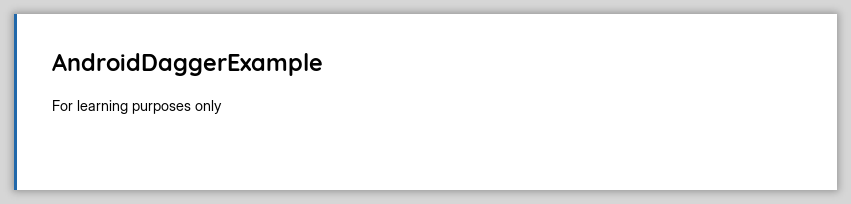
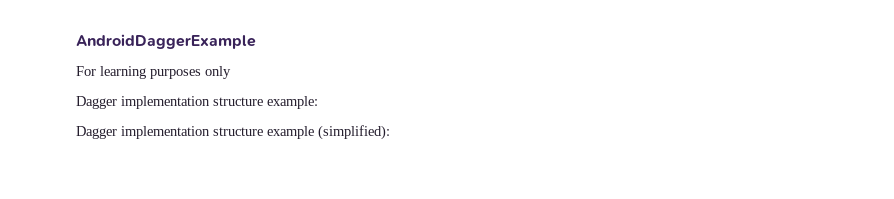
(222, 107) none -> [76,96,318,109] [76,125,390,140] // Dagger implementation structure example: // Dagger implementation structure example (simplified):

